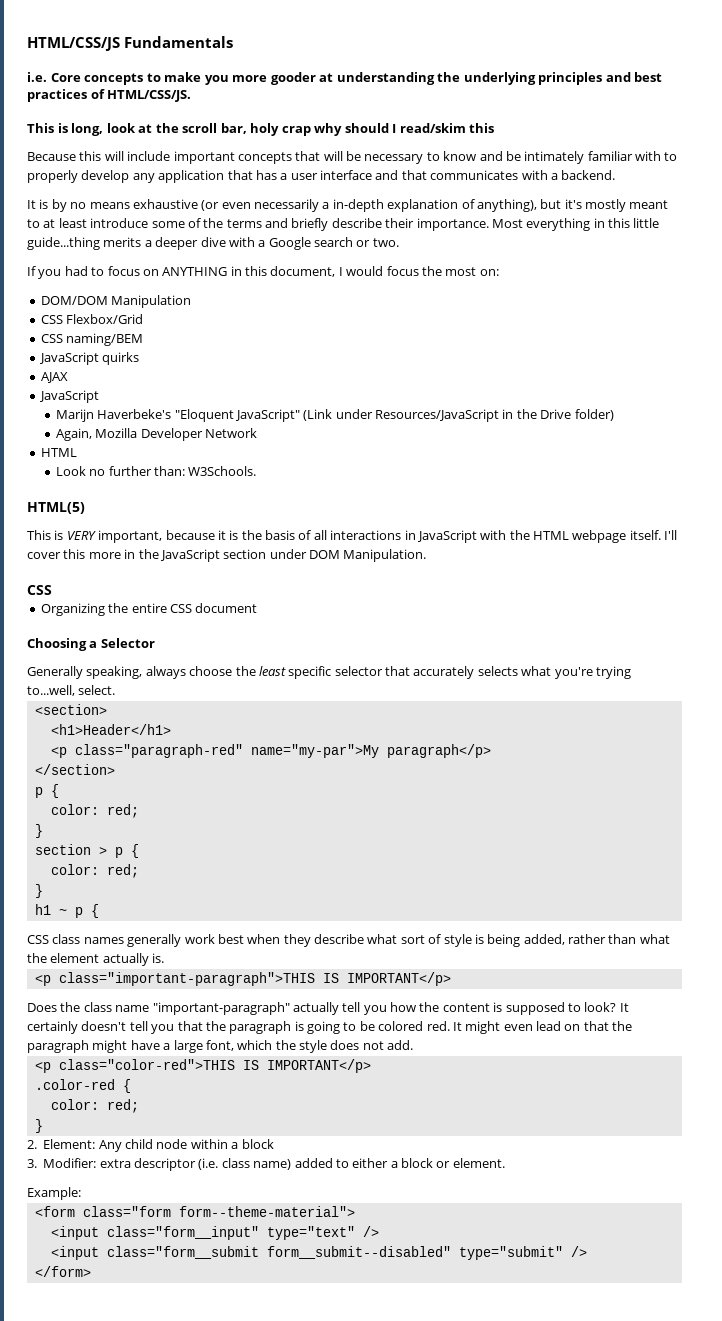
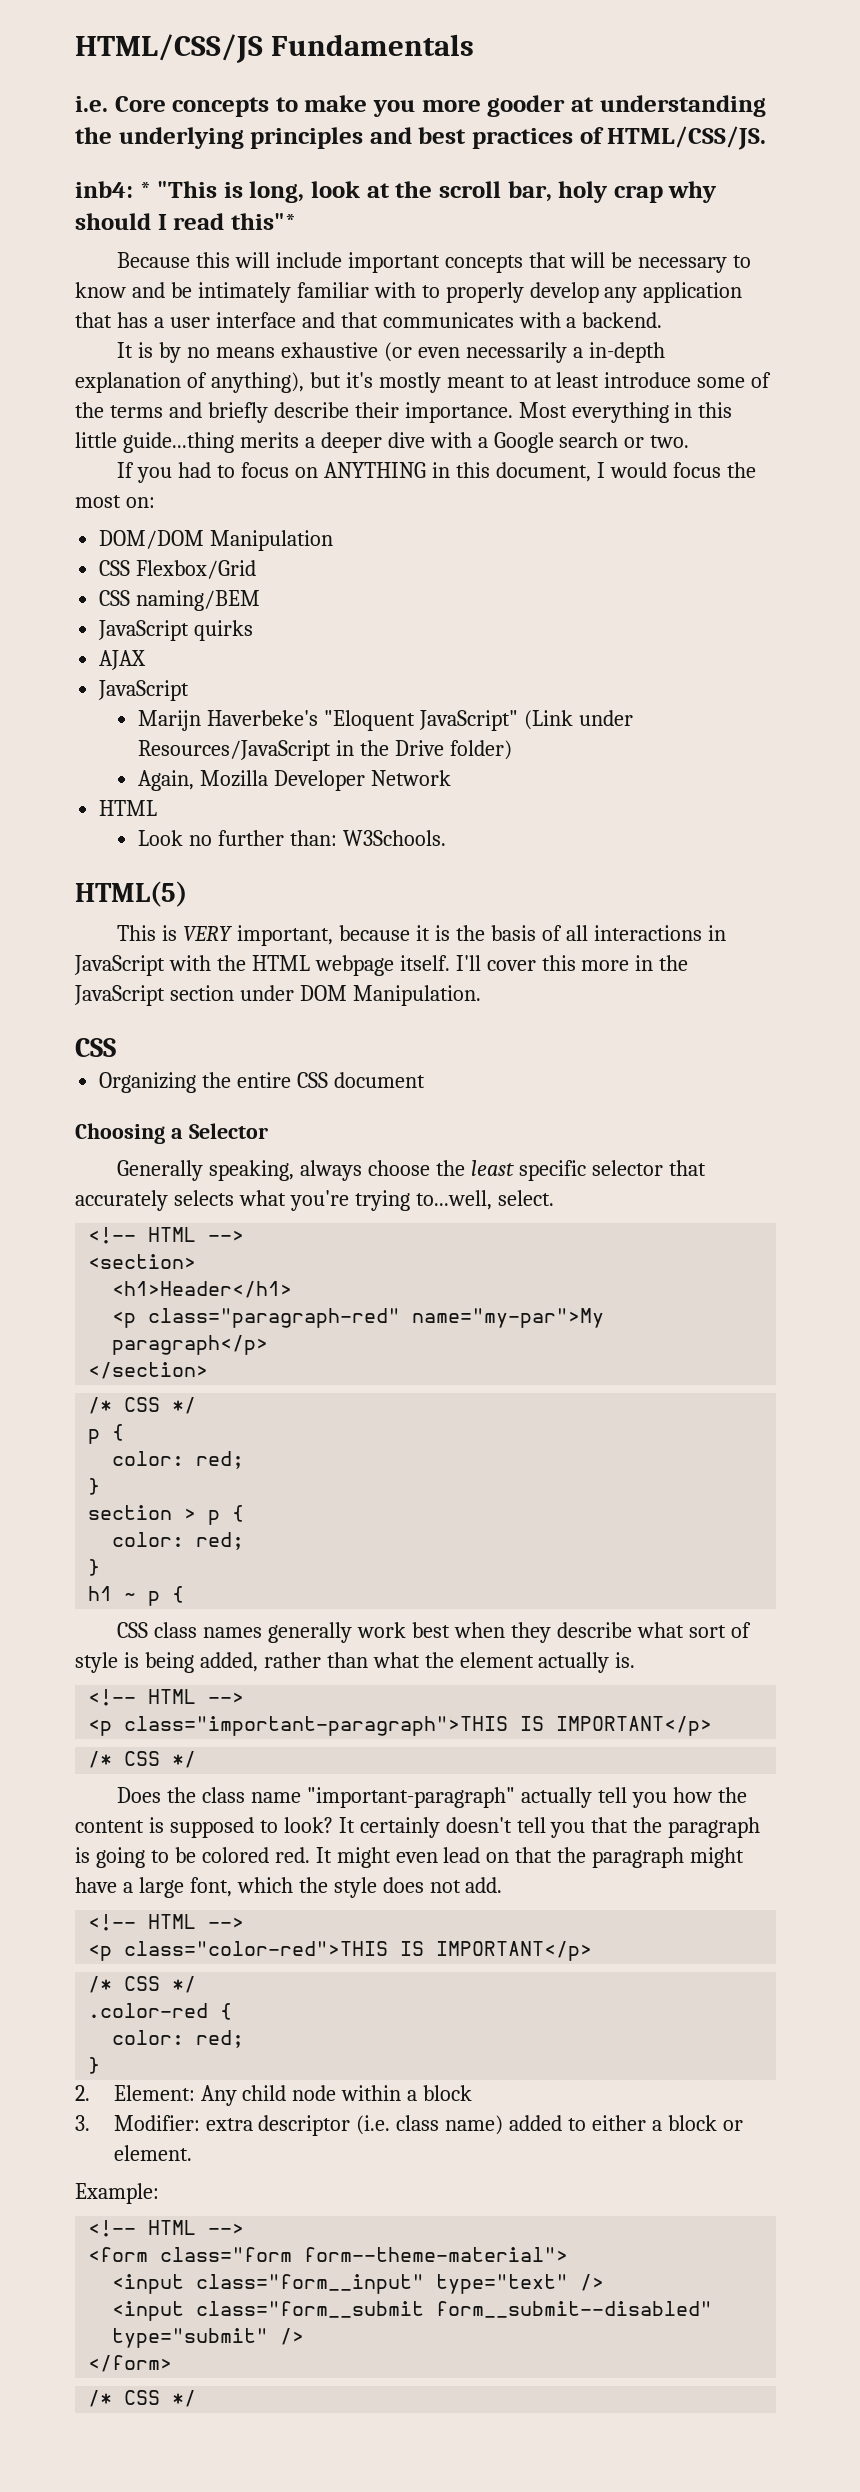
[27,123,54,133] This -> [75,181,218,198] inb4: * "This
[399,123,495,133] read/skim this -> [173,213,296,230] read this"*
(116, 690) none -> [88,1227,245,1244] // <!-- HTML -->
(115, 769) none -> [88,1397,197,1414] // /* CSS */
(165, 958) none -> [88,1689,245,1706] // <!-- HTML -->
(451, 979) none -> [88,1751,197,1768] // /* CSS */
(414, 1045) none -> [88,1914,245,1931] // <!-- HTML -->
(371, 1066) none -> [88,1976,197,1993] // /* CSS */
(81, 1193) none -> [88,2220,245,2237] // <!-- HTML -->
(91, 1271) none -> [88,2390,197,2407] // /* CSS */

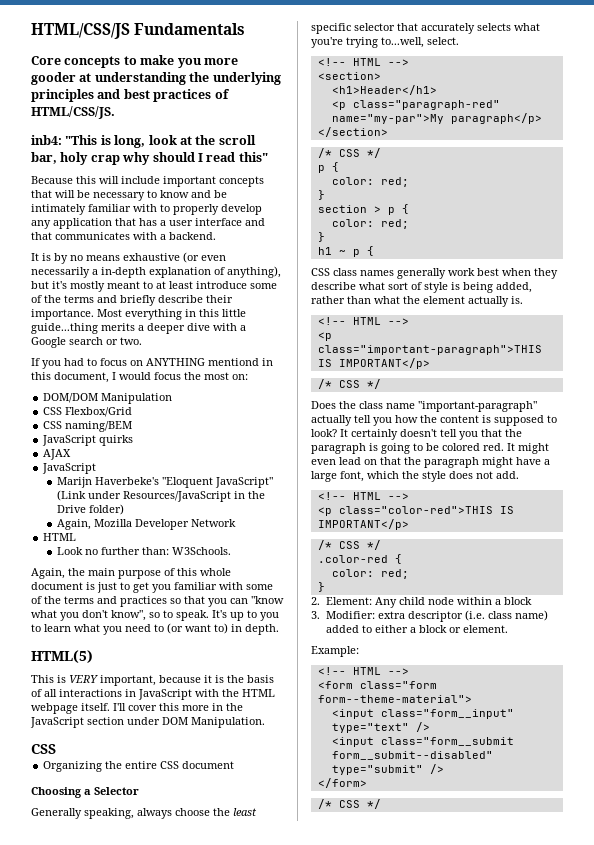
[75,96,108,112] i.e. -> (246, 29) none
[139,182,151,198] * -> (62, 140) none
[230,213,296,230] this"* -> [238,152,268,162] this"
(426, 470) none -> [208,358,259,366] mentiond
(446, 838) none -> [31,568,231,579] [31,582,273,593] [31,596,284,607] [31,610,279,621] [31,623,279,635] // Again, the main purpose of this whole document is just to get you familiar with some of the terms and practices so that you can "know what you don't know", so to speak. It's up to you to learn what you need to (or want to) in depth.

